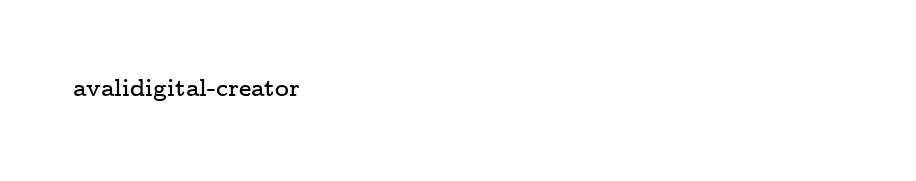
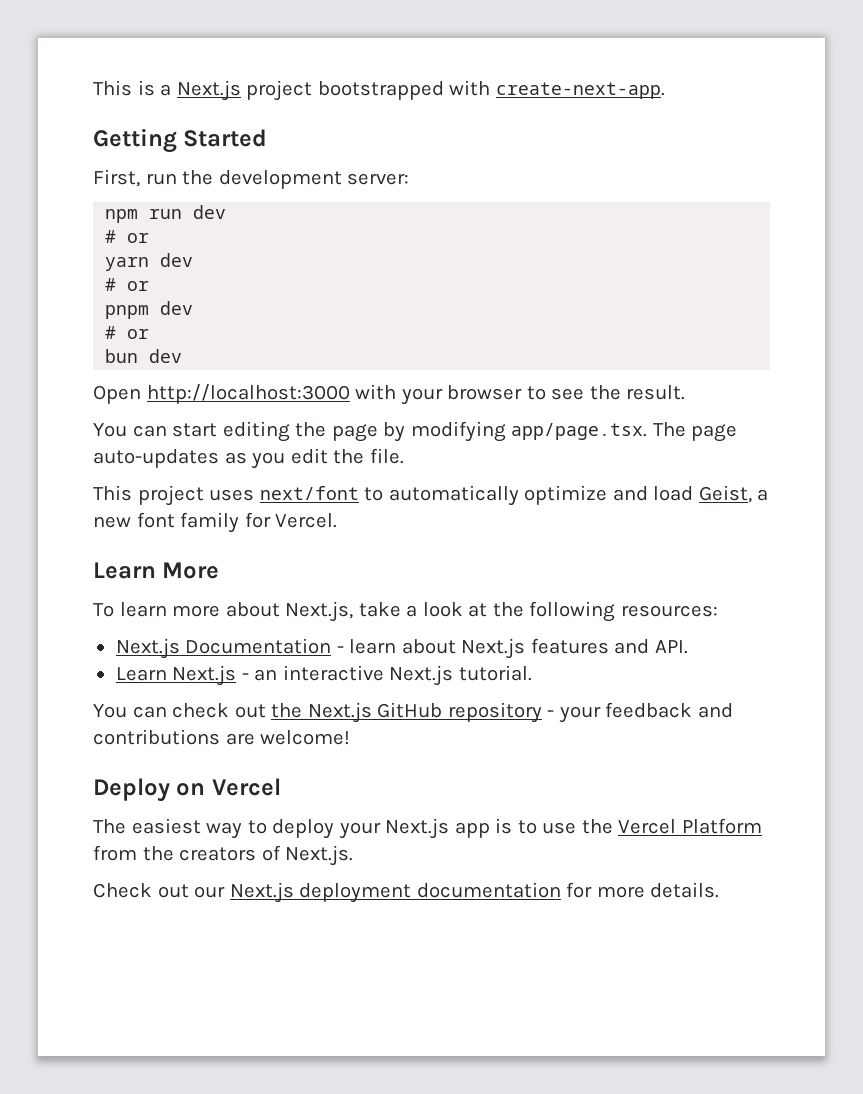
[73,79,300,101] avalidigital-creator -> [93,80,665,101] [93,128,268,153] [93,169,410,189] [105,205,227,223] [105,230,150,243] [105,253,194,271] [105,278,150,291] [105,301,194,319] [105,326,150,339] [105,349,183,363] [93,384,686,405] [93,421,738,442] [93,448,404,469] [93,485,769,506] [93,512,338,533] [93,562,220,579] [93,601,718,622] [115,638,688,659] [115,665,532,686] [93,702,733,723] [93,729,351,745] [93,778,281,802] [93,818,762,839] [93,845,354,866] [93,882,720,903] This is a Next.js project bootstrapped with create-next-app. // Getting Started // First, run the development server: // npm run dev // # or // yarn dev // # or // pnpm dev // # or // bun dev // Open http://localhost:3000 with your browser to see the result. // You can start editing the page by modifying app/page.tsx. The page auto-updates as you edit the file. // This project uses next/font to automatically optimize and load Geist, a new font family for Vercel. // Learn More // To learn more about Next.js, take a look at the following resources: // Next.js Documentation - learn about Next.js features and API. // Learn Next.js - an interactive Next.js tutorial. // You can check out the Next.js GitHub repository - your feedback and contributions are welcome! // Deploy on Vercel // The easiest way to deploy your Next.js app is to use the Vercel Platform from the creators of Next.js. // Check out our Next.js deployment documentation for more details.

